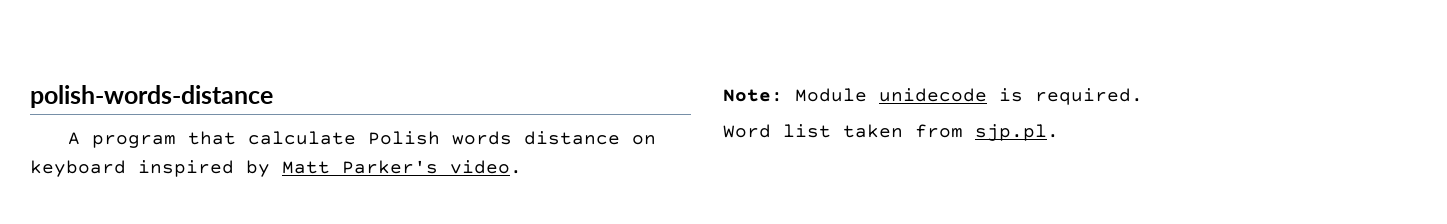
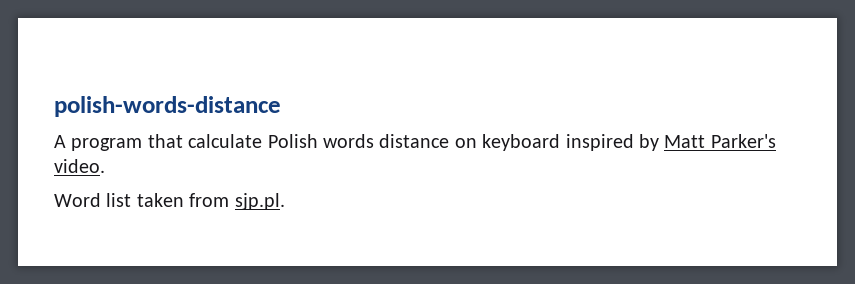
[723,88,1143,105] // Note: Module unidecode is required. -> (105, 166) none

